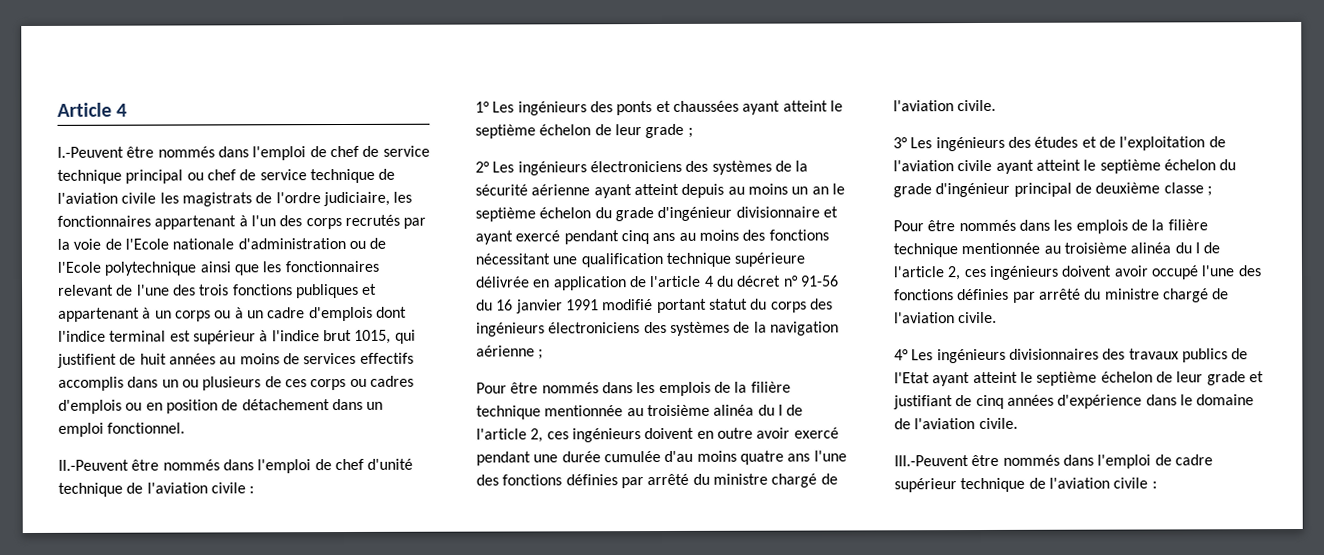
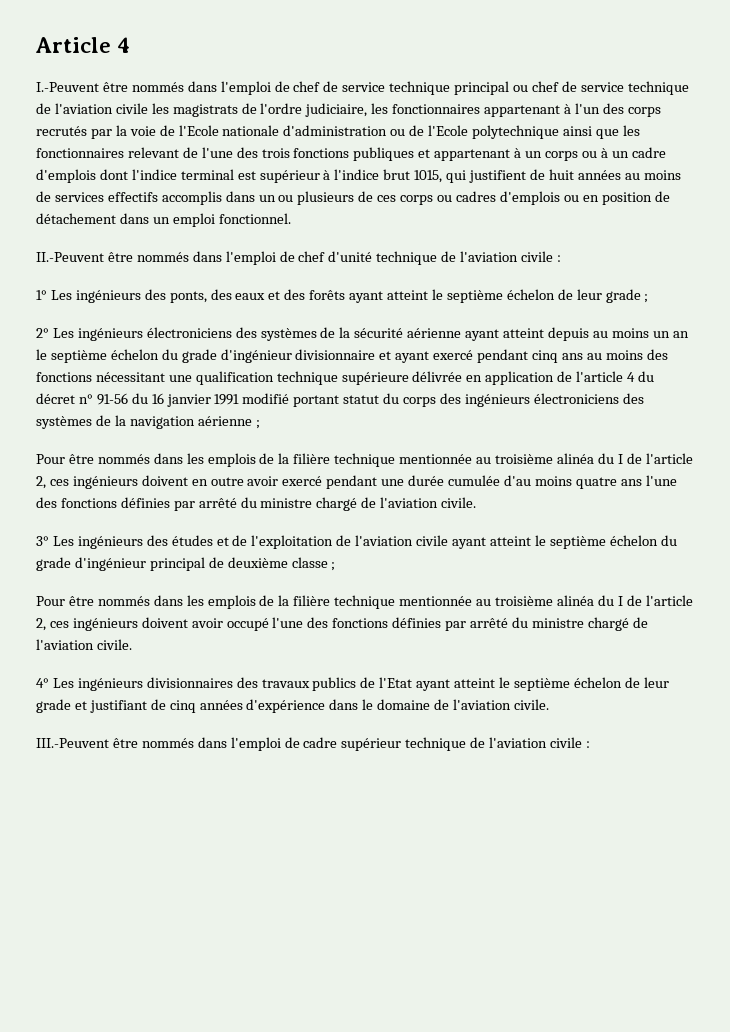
[616,100,739,116] ponts et chaussées -> [169,289,346,303] ponts, des eaux et des forêts

